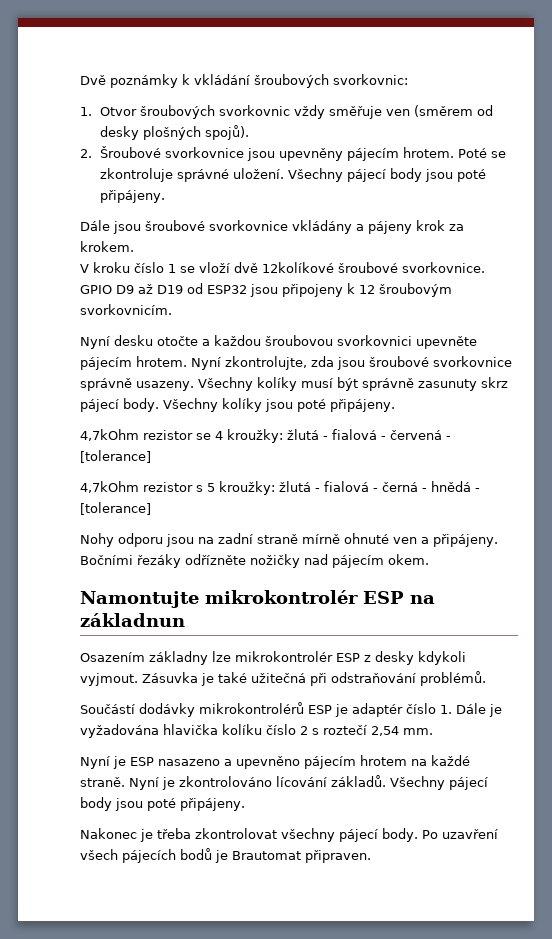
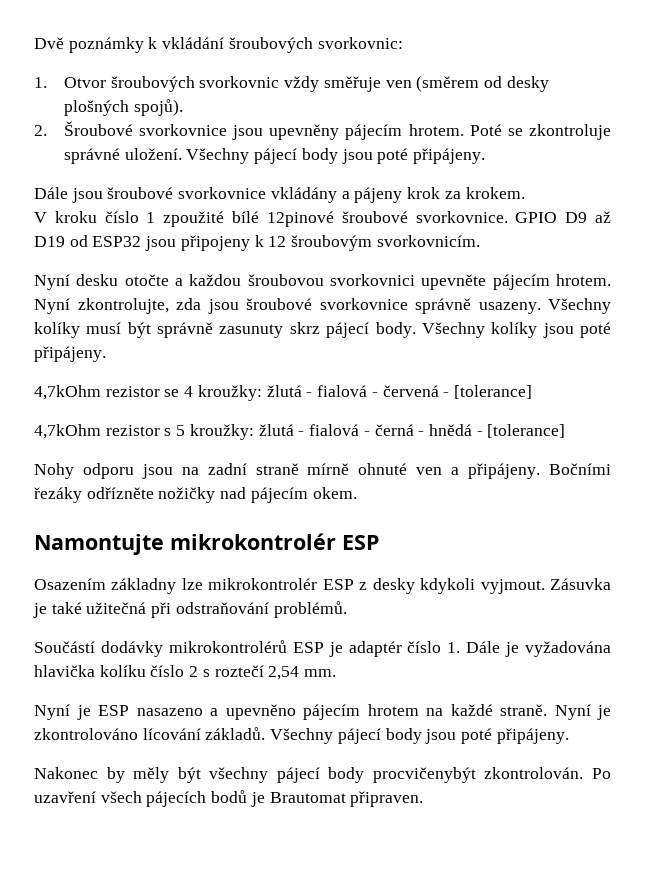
[180,262,334,273] se vloží dvě 12kolíkové -> [163,211,334,227] zpoužité bílé 12pinové
[410,595,435,604] [80,613,185,627] na základnun -> (380, 542) none
[140,828,418,842] je třeba zkontrolovat všechny pájecí body. -> [106,767,584,783] by měly být všechny pájecí body procvičenybýt zkontrolován.

